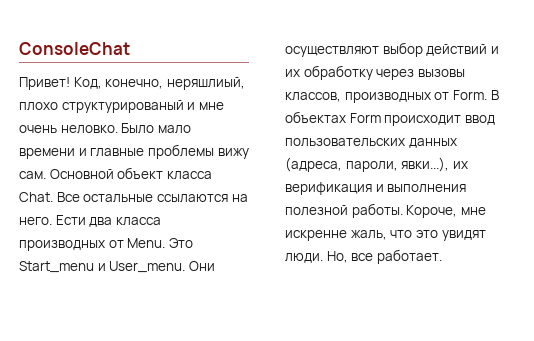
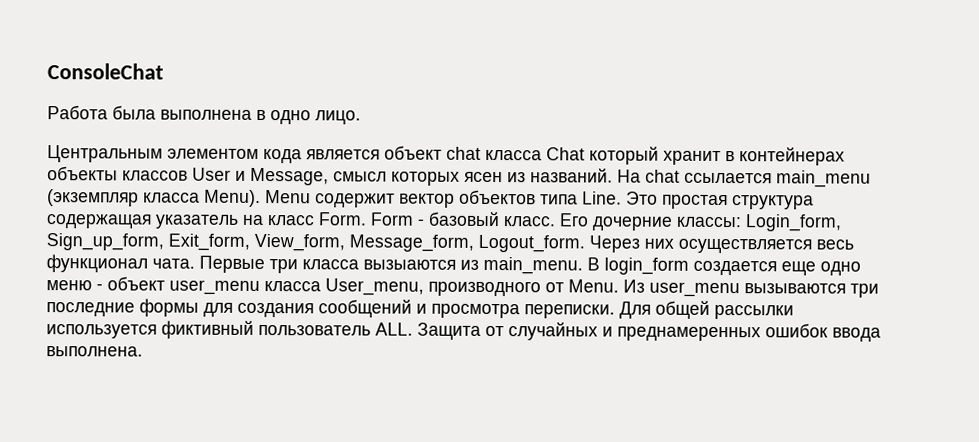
[19,77,245,90] [19,100,224,113] [19,123,191,134] [19,144,249,159] [19,167,212,180] [19,192,248,203] [19,215,161,227] [19,238,193,251] [19,261,215,273] [285,42,499,57] [285,65,465,80] [285,90,499,103] [285,111,495,126] [285,138,457,148] [285,157,468,172] [285,182,467,195] [285,203,486,218] [285,230,486,241] [285,249,442,264] Привет! Код, конечно, неряшлиый, плохо структурированый и мне очень неловко. Было мало времени и главные проблемы вижу сам. Основной объект класса Chat. Все остальные ссылаются на него. Ести два класса производных от Menu. Это Start_menu и User_menu. Они осуществляют выбор действий и их обработку через вызовы классов, производных от Form. В объектах Form происходит ввод пользовательских данных (адреса, пароли, явки...), их верификация и выполнения полезной работы. Короче, мне искренне жаль, что это увидят люди. Но, все работает. -> [47,105,361,125] [47,145,845,166] [47,166,871,188] [47,189,814,210] [46,211,842,232] [46,233,854,254] [46,254,861,276] [46,276,879,298] [46,298,794,320] [46,320,881,342] [46,346,143,357] Работа была выполнена в одно лицо. // Центральным элементом кода является объект chat класса Chat который хранит в контейнерах объекты классов User и Message, смысл которых ясен из названий. На chat ссылается main_menu (экземпляр класса Menu). Menu содержит вектор объектов типа Line. Это простая структура содержащая указатель на класс Form. Form - базовый класс. Его дочерние классы: Login_form, Sign_up_form, Exit_form, View_form, Message_form, Logout_form. Через них осуществляется весь функционал чата. Первые три класса вызыаются из main_menu. В login_form создается еще одно меню - объект user_menu класса User_menu, производного от Menu. Из user_menu вызываются три последние формы для создания сообщений и просмотра переписки. Для общей рассылки используется фиктивный пользователь ALL. Защита от случайных и преднамеренных ошибок ввода выполнена.

